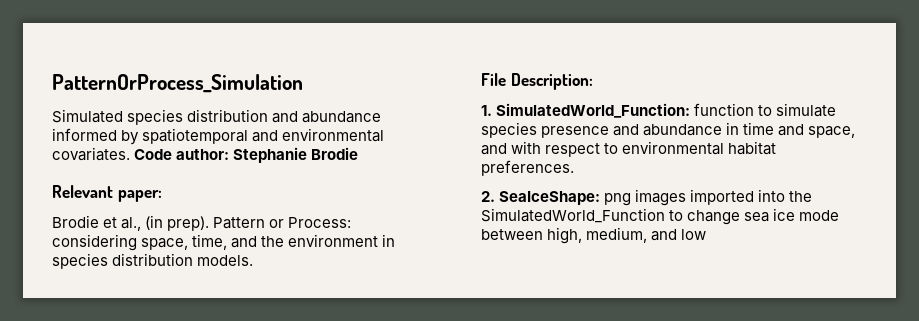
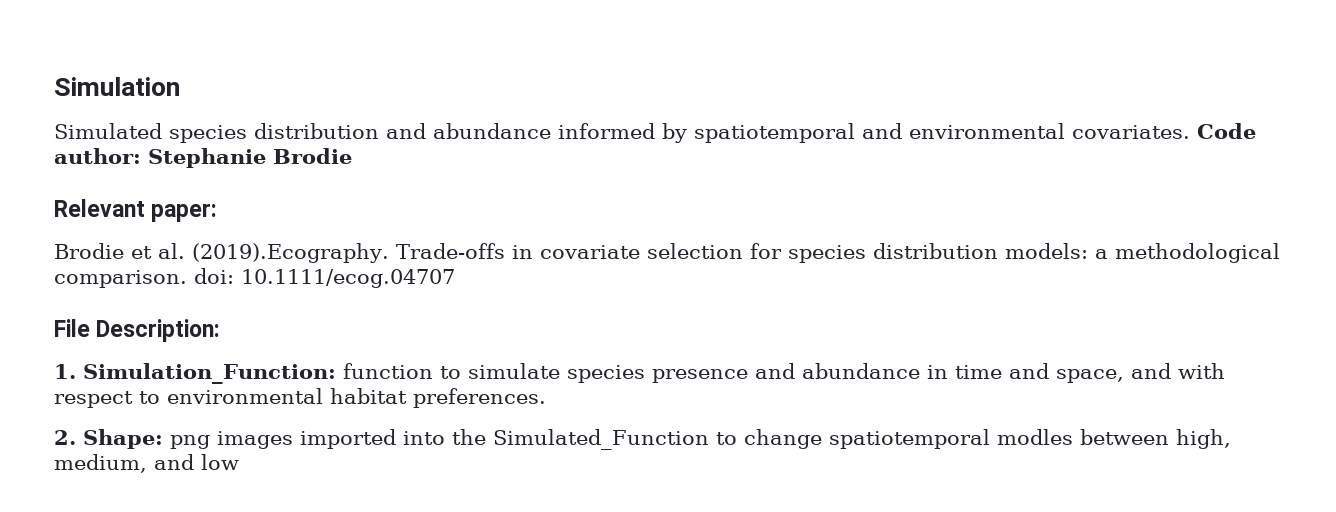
[52,74,303,93] PatternOrProcess_Simulation -> [54,77,180,96] Simulation
[121,215,352,231] [52,234,396,251] [52,253,254,269] al., (in prep). Pattern or Process: considering space, time, and the environment in species distribution models. -> [158,243,1280,263] [54,268,455,288] al. (2019).Ecography. Trade-offs in covariate selection for species distribution models: a methodological comparison. doi: 10.1111/ecog.04707
[496,103,691,118] SimulatedWorld_Function: -> [83,363,336,384] Simulation_Function:
[499,191,601,205] SeaIceShape: -> [83,429,163,449] Shape:
[481,208,665,223] SimulatedWorld_Function -> [493,429,709,450] Simulated_Function
[744,208,840,222] sea ice mode -> [829,429,1073,449] spatiotemporal modles

